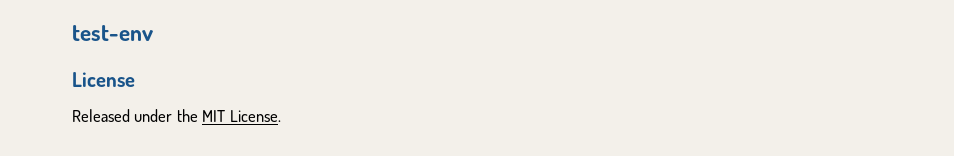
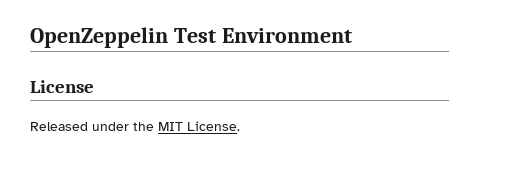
[72,25,153,41] test-env -> [30,27,352,48] OpenZeppelin Test Environment

